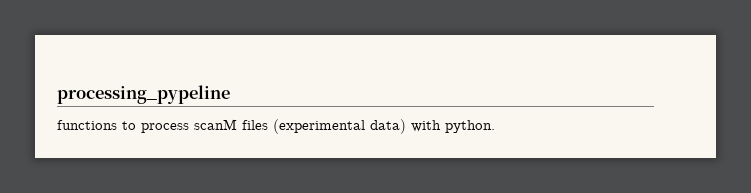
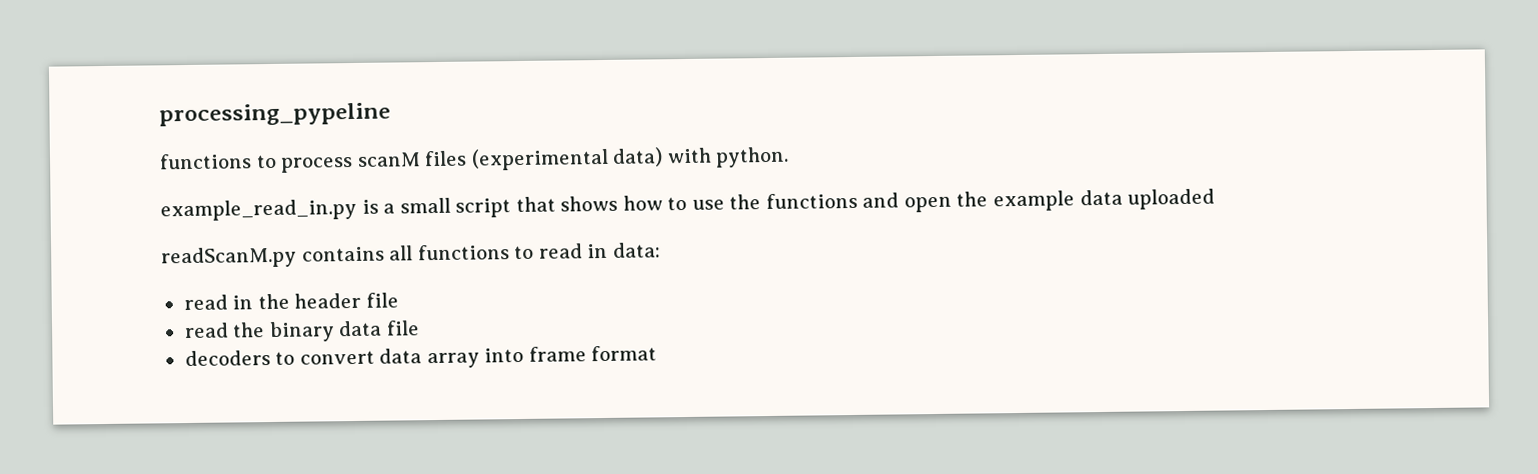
(495, 126) none -> [160,188,1216,222] [161,242,661,269] [183,292,399,311] [183,320,420,343] [184,345,658,369] // example_read_in.py is a small script that shows how to use the functions and open the example data uploaded // readScanM.py contains all functions to read in data: // read in the header file // read the binary data file // decoders to convert data array into frame format

